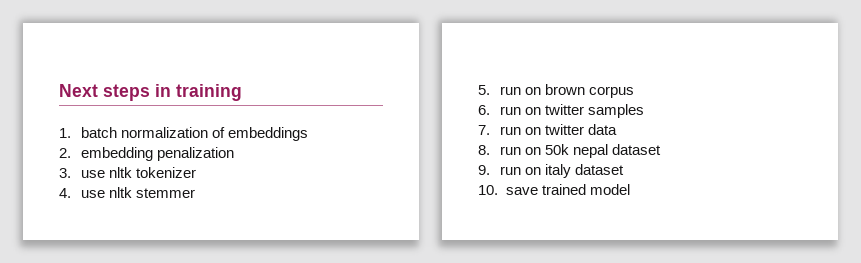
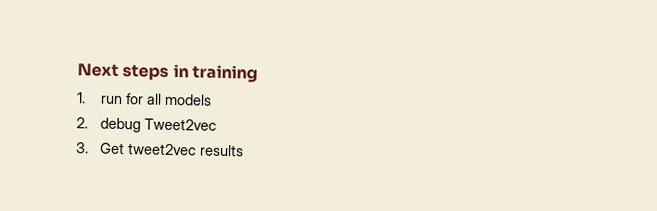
[81,127,309,141] batch normalization of embeddings -> [100,93,213,106] run for all models
[81,147,235,161] embedding penalization -> [100,117,218,133] debug Tweet2vec
[81,167,197,178] [59,187,196,198] [478,84,635,98] [478,104,645,118] [478,124,618,135] [478,144,662,158] [478,164,625,178] [478,184,630,195] use nltk tokenizer // 4. use nltk stemmer // 5. run on brown corpus // 6. run on twitter samples // 7. run on twitter data // 8. run on 50k nepal dataset // 9. run on italy dataset // 10. save trained model -> [100,142,245,157] Get tweet2vec results

